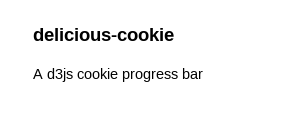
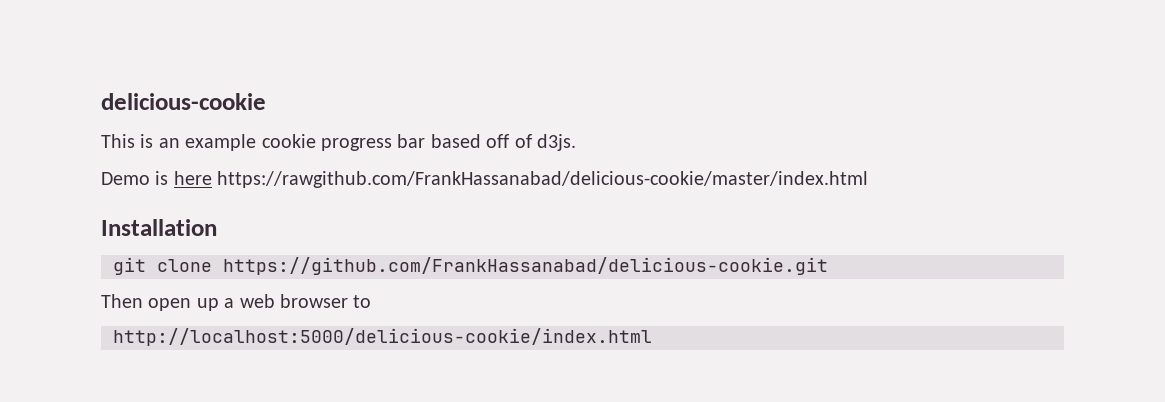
[33,68,203,82] A d3js cookie progress bar -> [101,134,576,151] [101,171,869,188] [101,219,217,236] [113,257,828,275] [101,294,372,311] [113,328,652,346] This is an example cookie progress bar based off of d3js. // Demo is here https://rawgithub.com/FrankHassanabad/delicious-cookie/master/index.html // Installation // git clone https://github.com/FrankHassanabad/delicious-cookie.git // Then open up a web browser to // http://localhost:5000/delicious-cookie/index.html

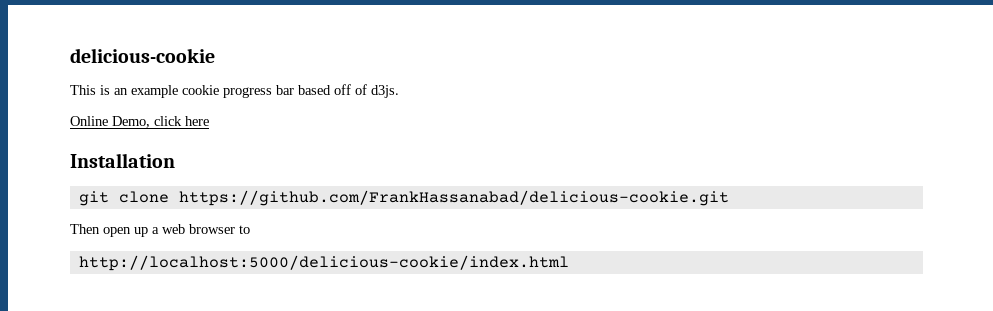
[101,171,169,185] Demo is -> [70,116,182,128] Online Demo, click
[217,171,869,188] https://rawgithub.com/FrankHassanabad/delicious-cookie/master/index.html -> (209, 121) none

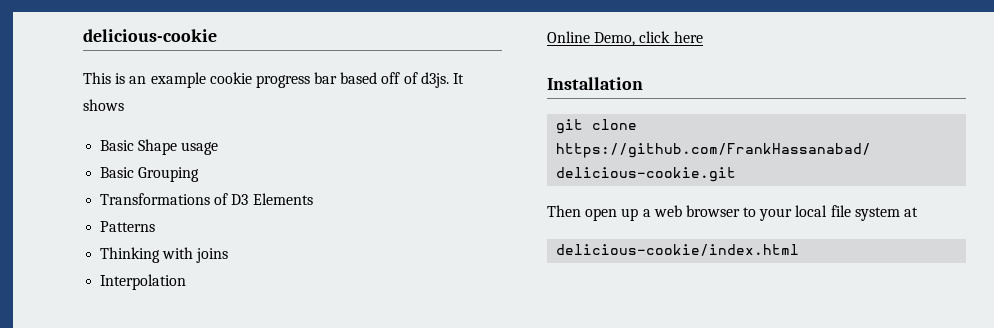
(399, 91) none -> [453,73,465,84] [83,99,124,111] [100,139,219,155] [100,167,200,182] [100,193,313,205] [100,221,156,232] [100,247,229,263] [100,274,187,290] It shows // Basic Shape usage // Basic Grouping // Transformations of D3 Elements // Patterns // Thinking with joins // Interpolation
[78,255,569,271] // http://localhost:5000/delicious-cookie/index.html -> [759,205,919,221] [556,244,800,256] your local file system at // delicious-cookie/index.html

